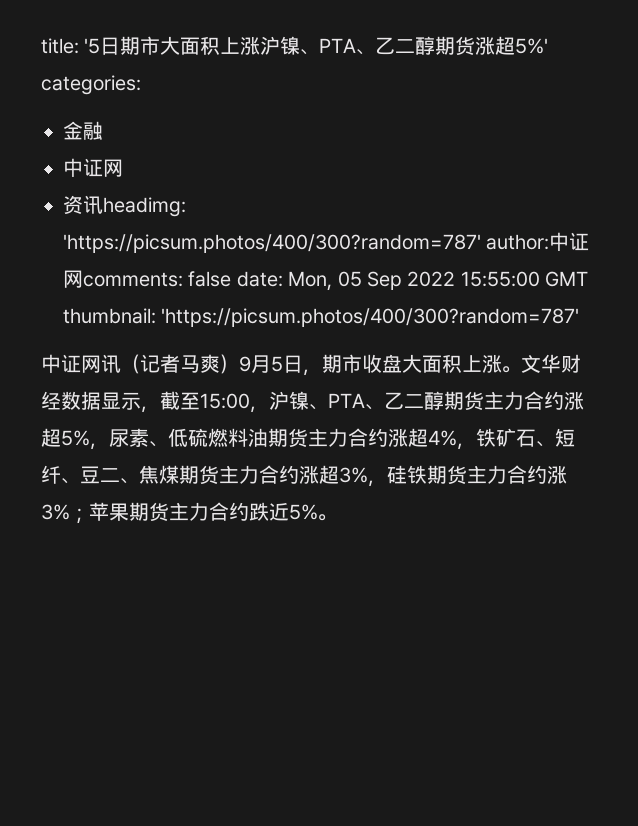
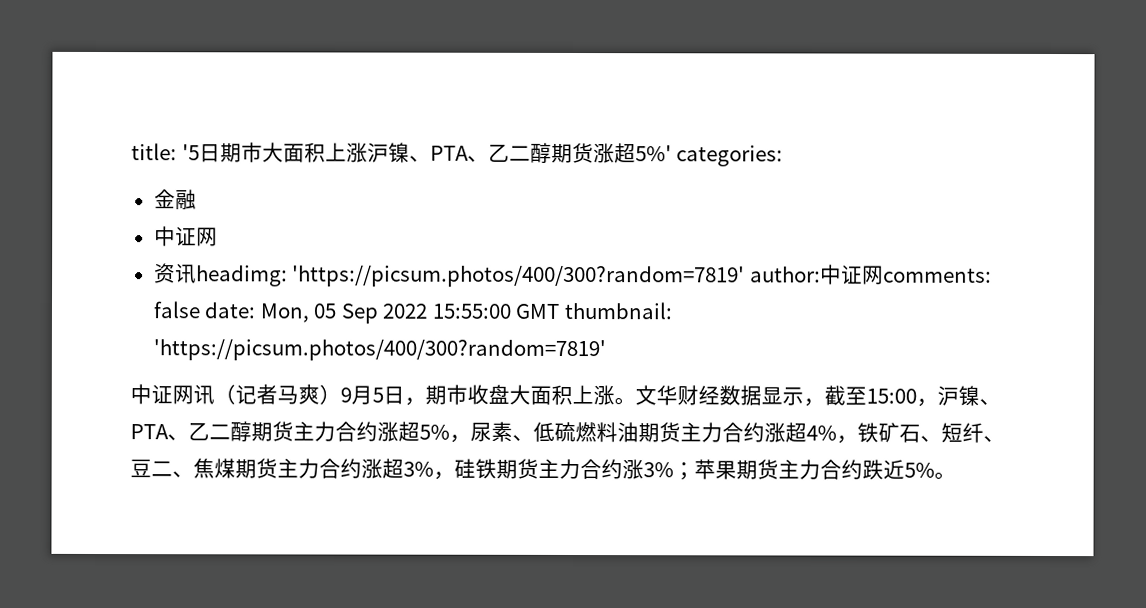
[63,234,481,253] 'https://picsum.photos/400/300?random=787' -> [292,265,746,288] 'https://picsum.photos/400/300?random=7819'
[161,308,580,327] 'https://picsum.photos/400/300?random=787' -> [152,339,606,362] 'https://picsum.photos/400/300?random=7819'

